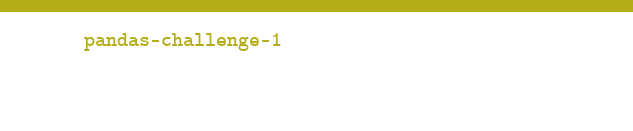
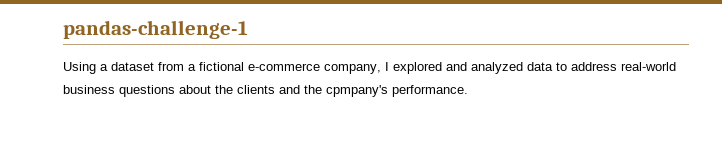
(282, 42) none -> [63,62,676,74] [63,85,468,97] // Using a dataset from a fictional e-commerce company, I explored and analyzed data to address real-world business questions about the clients and the cpmpany's performance.

